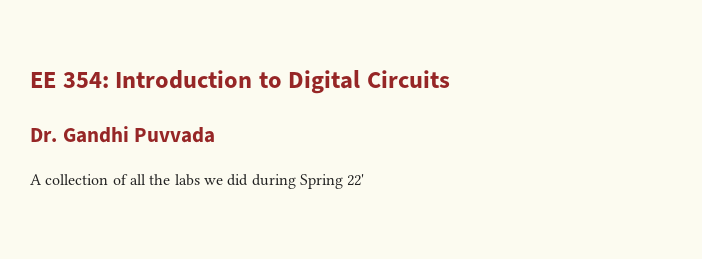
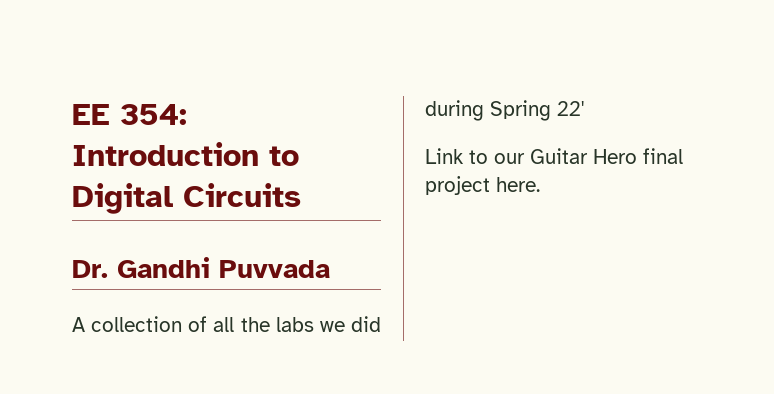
(365, 180) none -> [425,148,683,164] [425,176,540,195] // Link to our Guitar Hero final project here.

